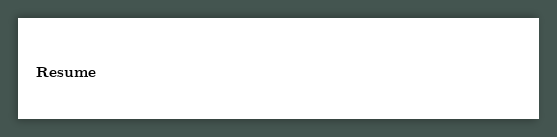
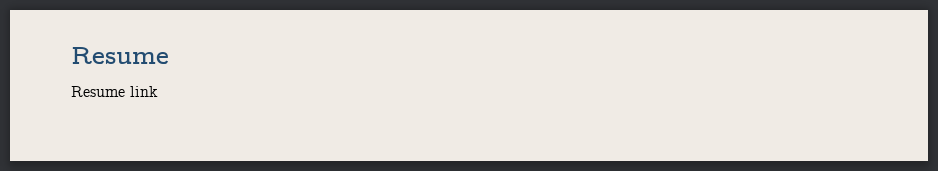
[36,67,96,77] Resume -> [71,47,169,64] [71,86,158,97] Resume // Resume link

